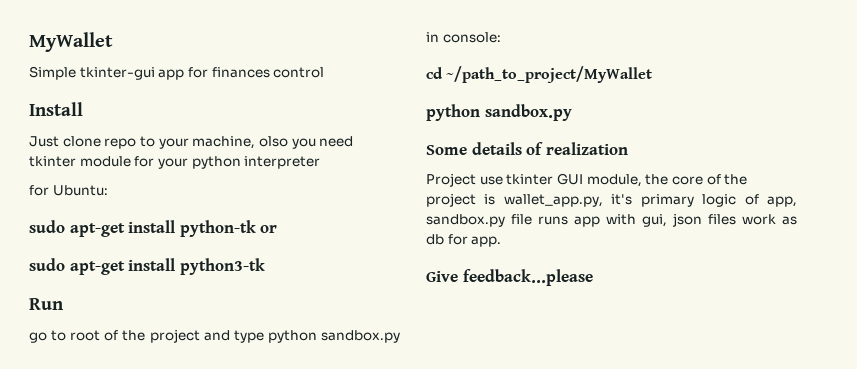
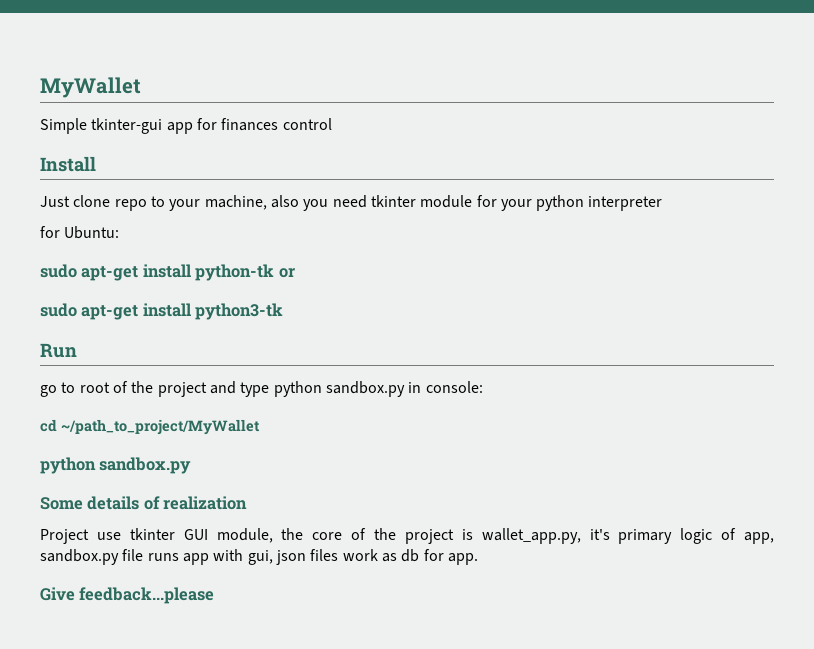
[258,136,288,147] olso -> [270,195,299,208] also

